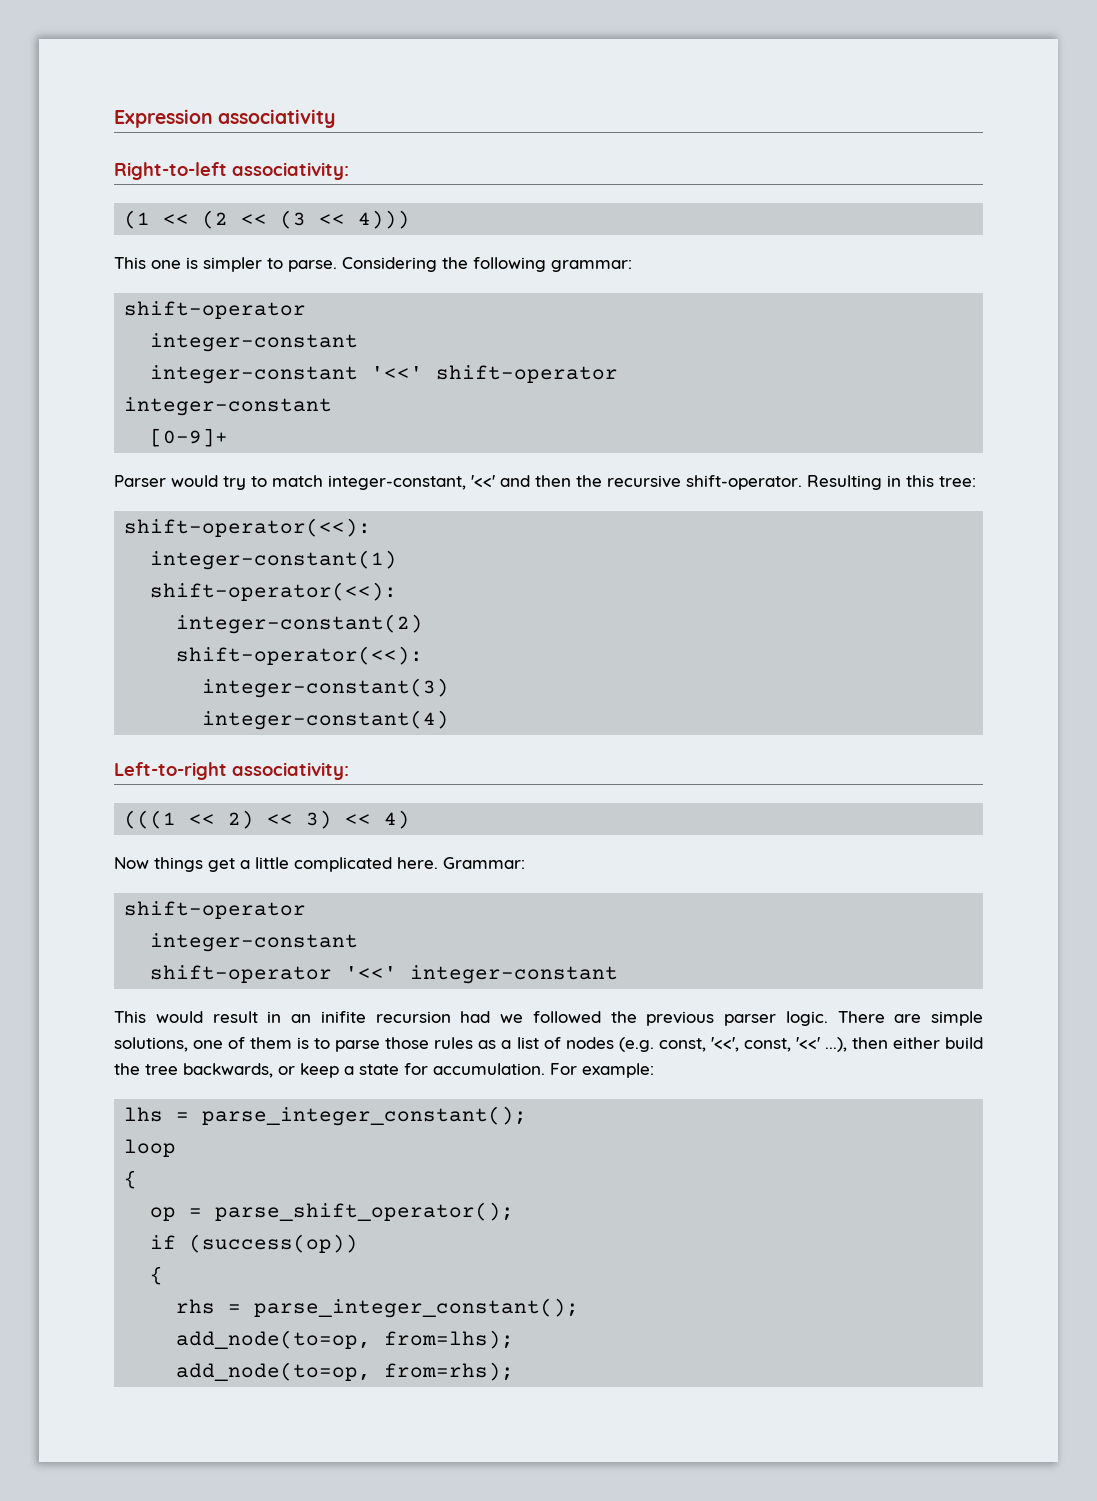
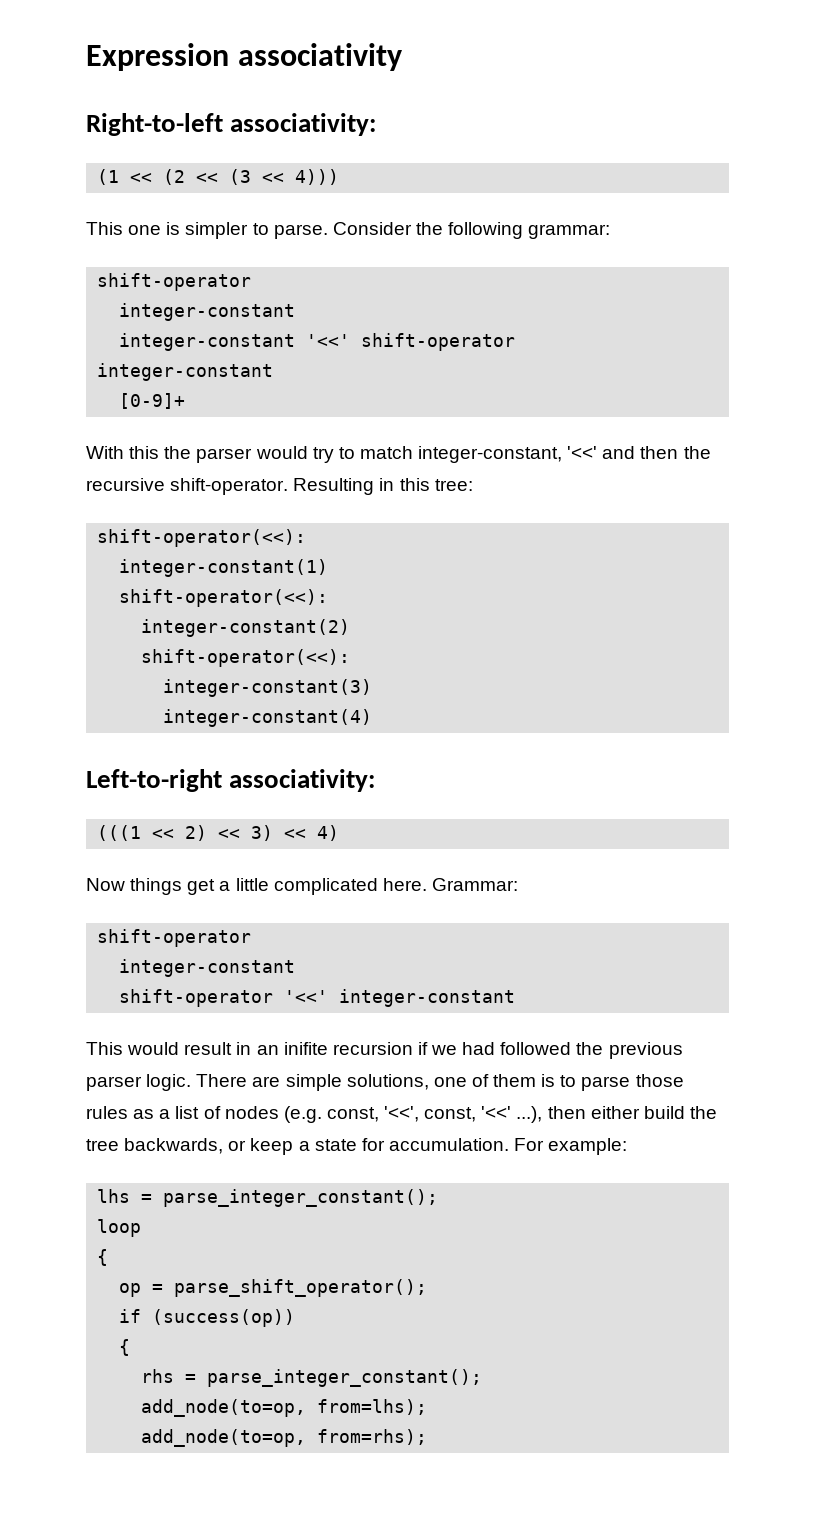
[342,257,437,272] Considering -> [332,222,412,235] Consider
[114,475,166,487] Parser -> [86,446,253,463] With this the parser
[460,1011,523,1023] had we -> [417,1042,496,1055] if we had

